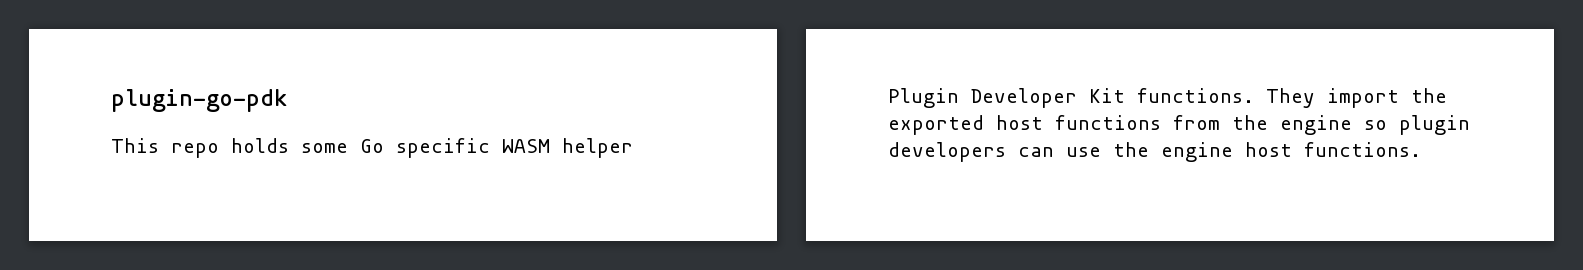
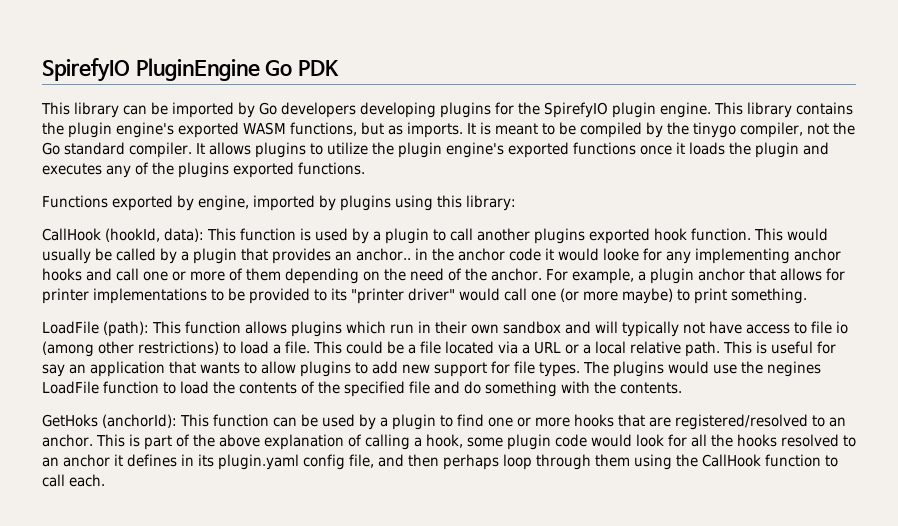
[111,89,287,112] [111,138,633,158] [888,88,1447,108] [888,115,1470,135] [888,142,1421,162] plugin-go-pdk // This repo holds some Go specific WASM helper Plugin Developer Kit functions. They import the exported host functions from the engine so plugin developers can use the engine host functions. -> [42,58,339,82] [41,102,853,118] [42,122,855,138] [42,142,829,158] [42,162,365,178] [42,195,516,211] [42,228,828,244] [42,248,841,264] [42,268,845,284] [42,288,807,304] [42,321,848,337] [42,341,836,357] [42,361,821,377] [42,381,682,397] [42,414,846,430] [42,434,856,450] [42,454,838,470] [42,474,105,487] SpirefyIO PluginEngine Go PDK // This library can be imported by Go developers developing plugins for the SpirefyIO plugin engine. This library contains the plugin engine's exported WASM functions, but as imports. It is meant to be compiled by the tinygo compiler, not the Go standard compiler. It allows plugins to utilize the plugin engine's exported functions once it loads the plugin and executes any of the plugins exported functions. // Functions exported by engine, imported by plugins using this library: // CallHook (hookId, data): This function is used by a plugin to call another plugins exported hook function. This would usually be called by a plugin that provides an anchor.. in the anchor code it would looke for any implementing anchor hooks and call one or more of them depending on the need of the anchor. For example, a plugin anchor that allows for printer implementations to be provided to its "printer driver" would call one (or more maybe) to print something. // LoadFile (path): This function allows plugins which run in their own sandbox and will typically not have access to file io (among other restrictions) to load a file. This could be a file located via a URL or a local relative path. This is useful for say an application that wants to allow plugins to add new support for file types. The plugins would use the negines LoadFile function to load the contents of the specified file and do something with the contents. // GetHoks (anchorId): This function can be used by a plugin to find one or more hooks that are registered/resolved to an anchor. This is part of the above explanation of calling a hook, some plugin code would look for all the hooks resolved to an anchor it defines in its plugin.yaml config file, and then perhaps loop through them using the CallHook function to call each.

